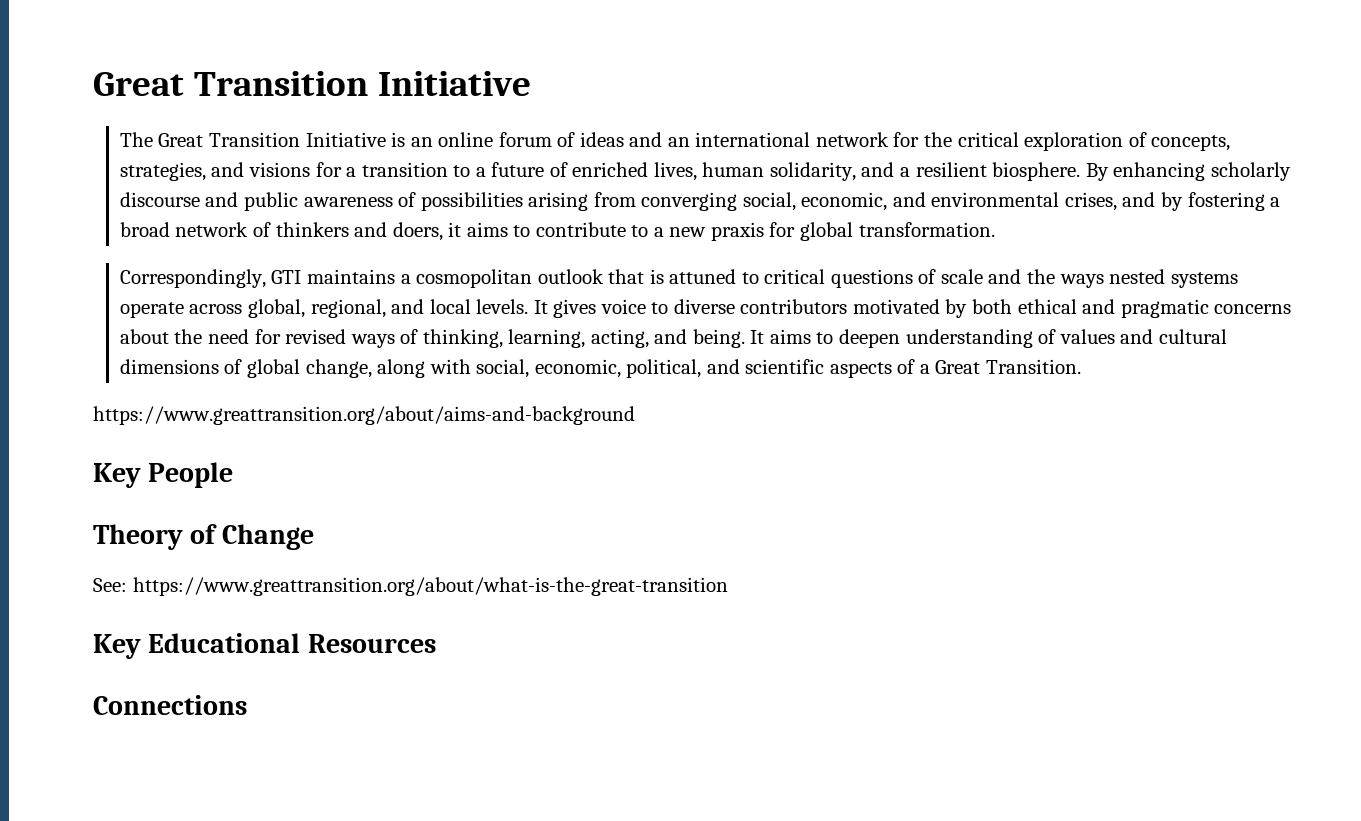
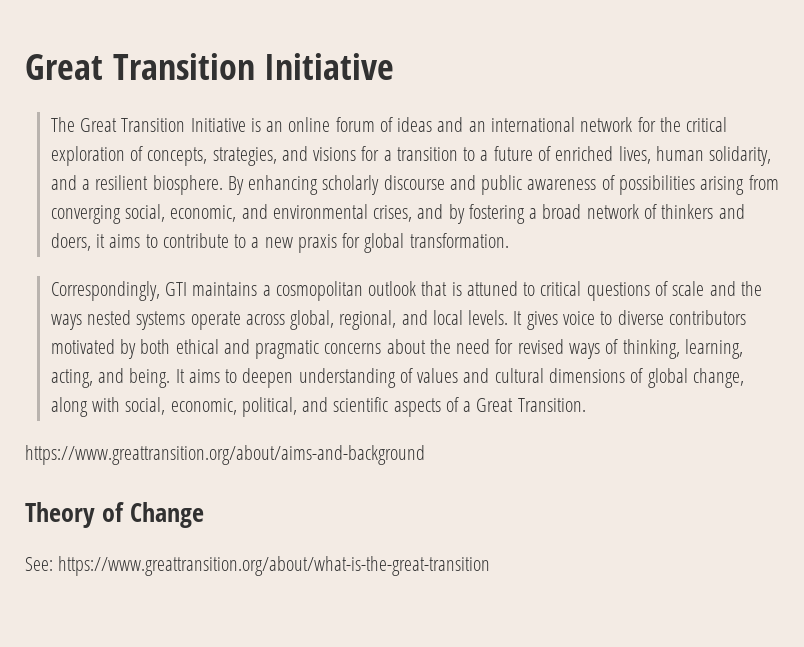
[93,462,234,488] // Key People -> (425, 455) none
[93,633,436,659] [93,695,247,715] // Key Educational Resources // Connections -> (491, 566) none

